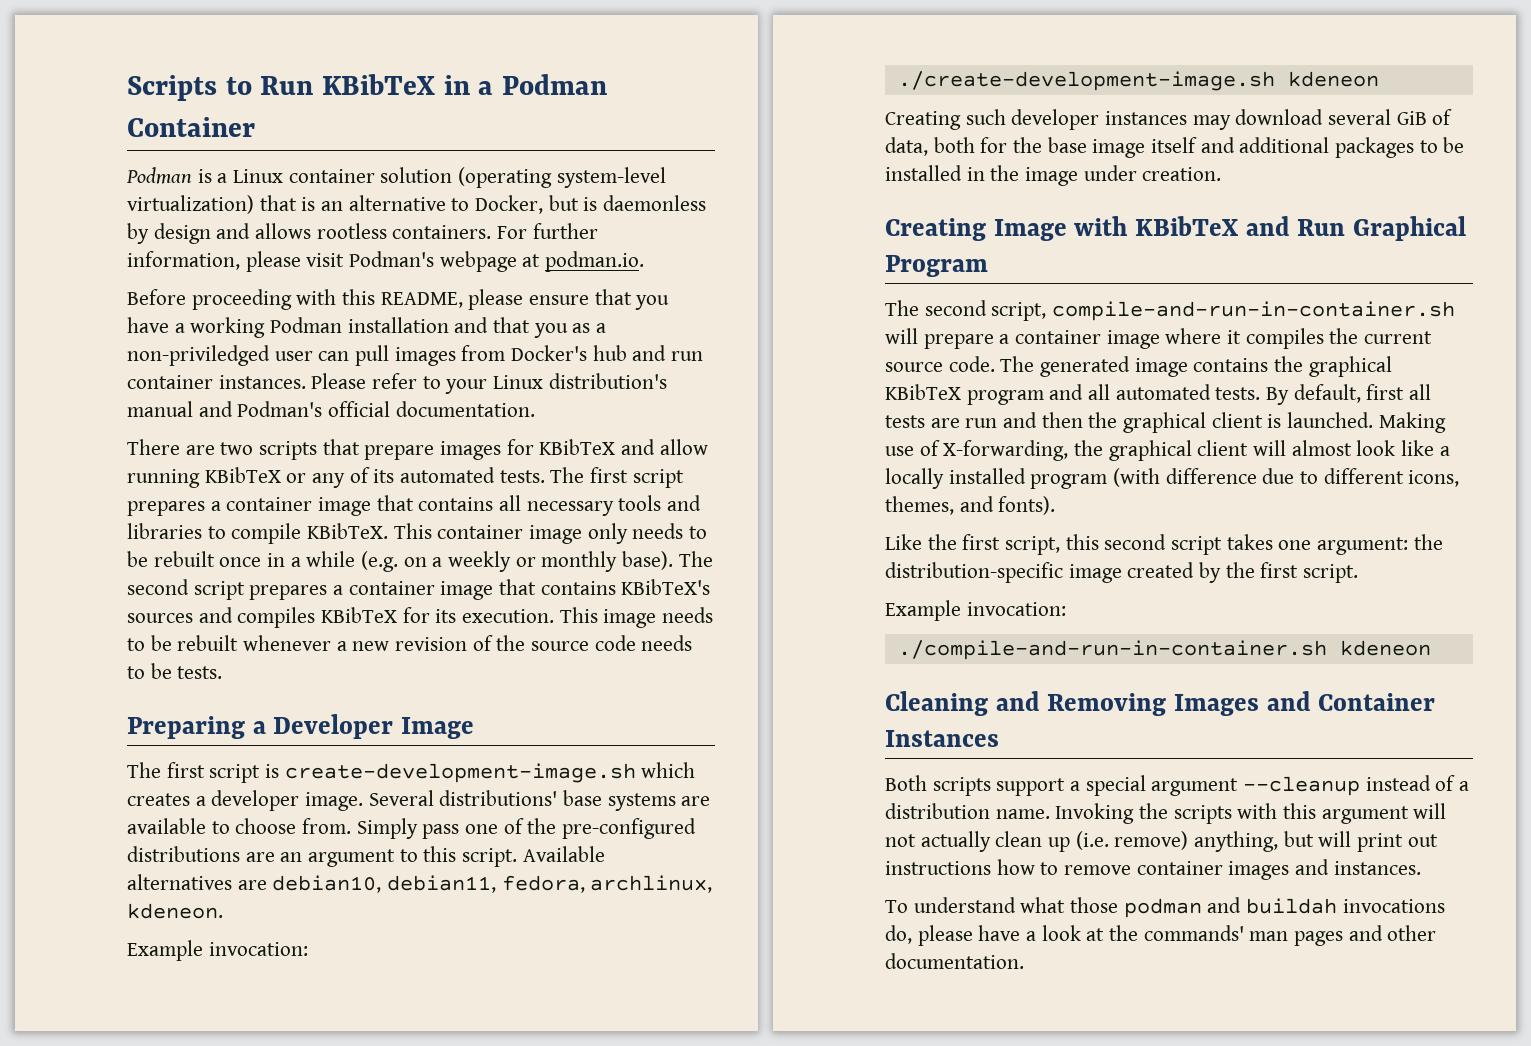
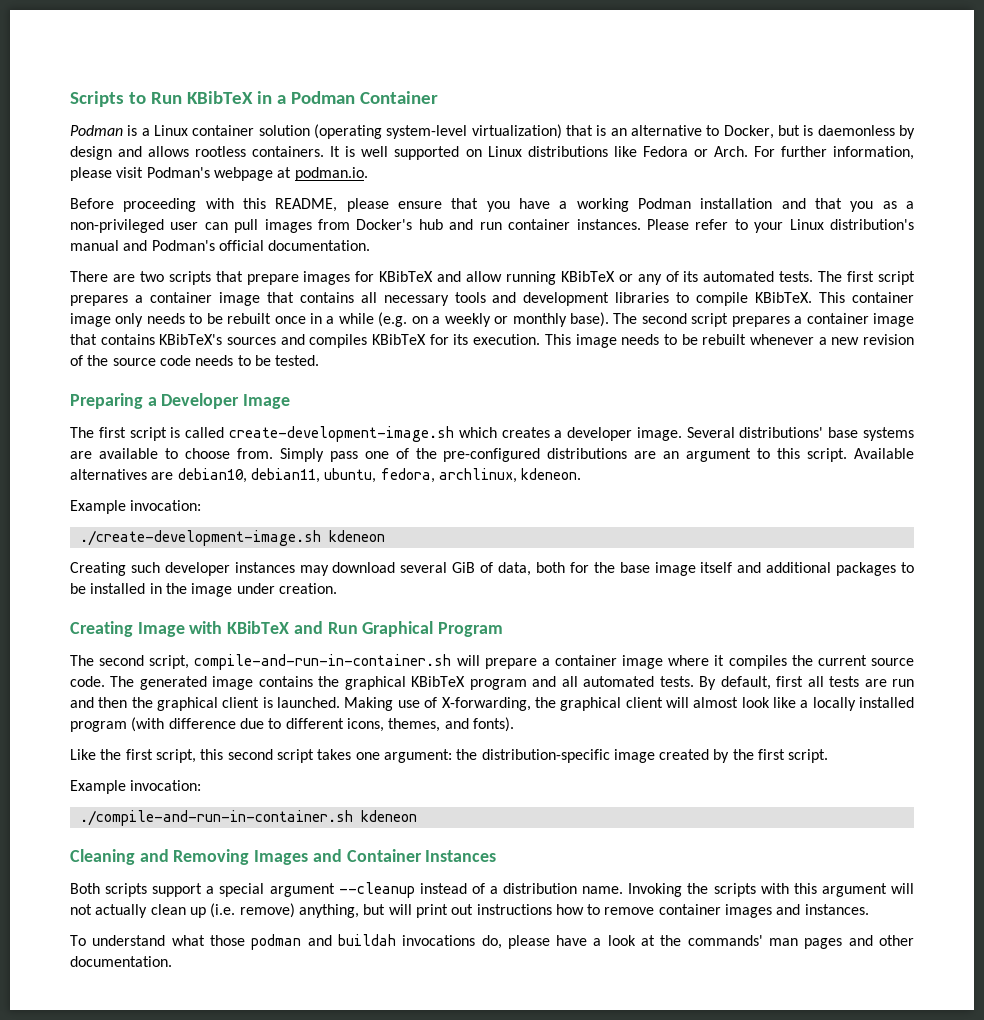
(492, 232) none -> [330,146,748,160] It is well supported on Linux distributions like Fedora or Arch.
[127,345,270,366] non-priviledged -> [70,219,164,233] non-privileged
(702, 503) none -> [523,292,610,306] development
[177,666,223,679] tests. -> [275,355,320,366] tested.
(280, 771) none -> [185,427,225,438] called
(497, 884) none -> [324,468,377,483] ubuntu,

